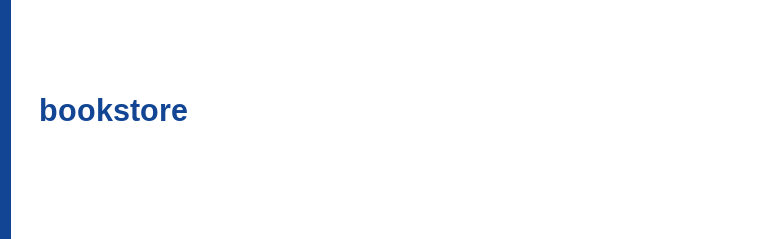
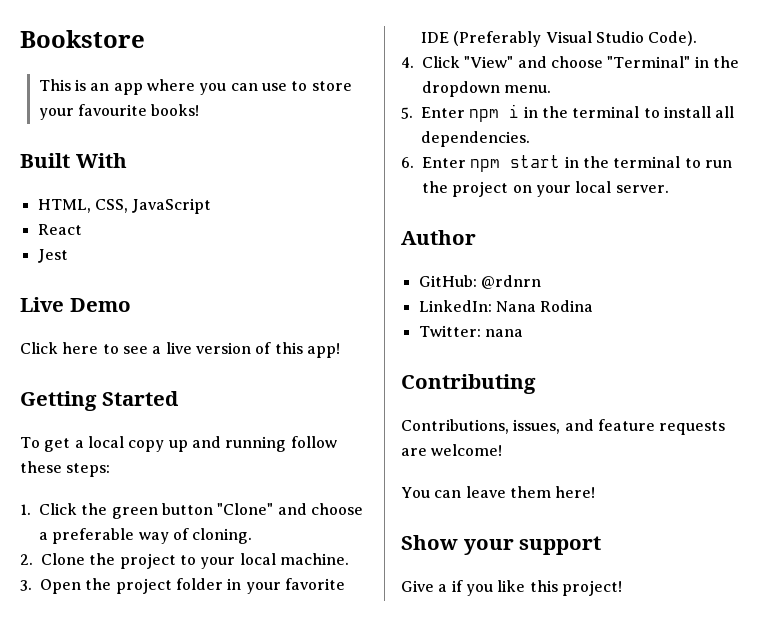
[39,98,188,121] bookstore -> [20,30,145,48] [38,79,352,95] [38,104,200,120] [20,153,127,168] [37,198,212,214] [37,224,82,235] [37,249,68,263] [20,297,131,312] [20,342,340,358] [20,391,179,411] [20,436,337,452] [20,461,111,477] [20,503,363,519] [39,528,253,544] [20,553,349,569] [20,578,345,594] [421,31,698,47] [401,56,739,68] [422,81,552,97] [401,104,735,122] [421,131,530,147] [401,155,732,172] [422,181,669,197] [401,230,476,245] [418,275,541,289] [418,300,594,312] [418,325,523,337] [401,374,536,394] [401,419,726,435] [401,444,503,456] [401,486,596,498] [401,535,602,555] [401,580,622,596] Bookstore // This is an app where you can use to store your favourite books! // Built With // HTML, CSS, JavaScript // React // Jest // Live Demo // Click here to see a live version of this app! // Getting Started // To get a local copy up and running follow these steps: // 1. Click the green button "Clone" and choose a preferable way of cloning. // 2. Clone the project to your local machine. // 3. Open the project folder in your favorite IDE (Preferably Visual Studio Code). // 4. Click "View" and choose "Terminal" in the dropdown menu. // 5. Enter npm i in the terminal to install all dependencies. // 6. Enter npm start in the terminal to run the project on your local server. // Author // GitHub: @rdnrn // LinkedIn: Nana Rodina // Twitter: nana // Contributing // Contributions, issues, and feature requests are welcome! // You can leave them here! // Show your support // Give a if you like this project!

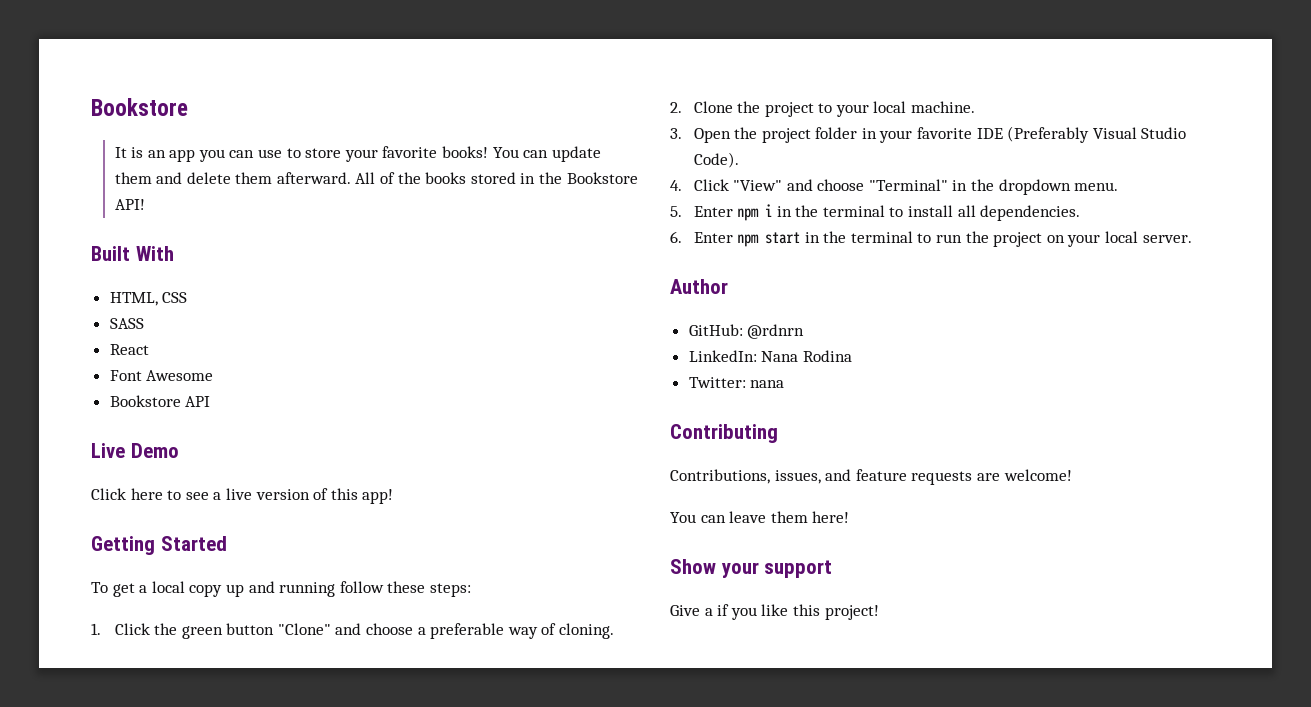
[38,79,71,91] This -> [114,147,127,158] It
[146,79,195,91] where -> (196, 155) none
[77,104,147,116] favourite -> [382,146,438,158] favorite
(200, 110) none -> [492,146,601,162] [114,172,638,184] [114,199,145,210] You can update them and delete them afterward. All of the books stored in the Bookstore API!
[94,198,212,214] CSS, JavaScript -> [162,292,188,303] [109,318,144,329] CSS // SASS
[37,249,68,263] Jest -> [109,370,214,381] [109,395,211,407] Font Awesome // Bookstore API

